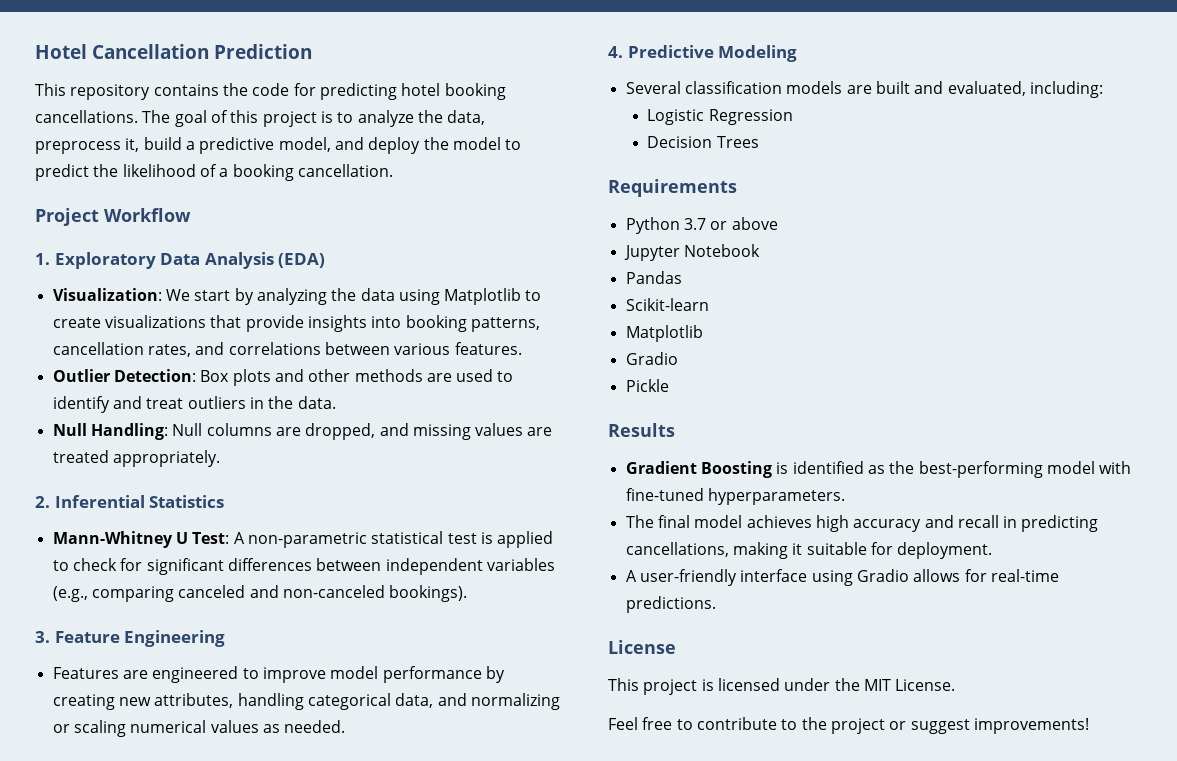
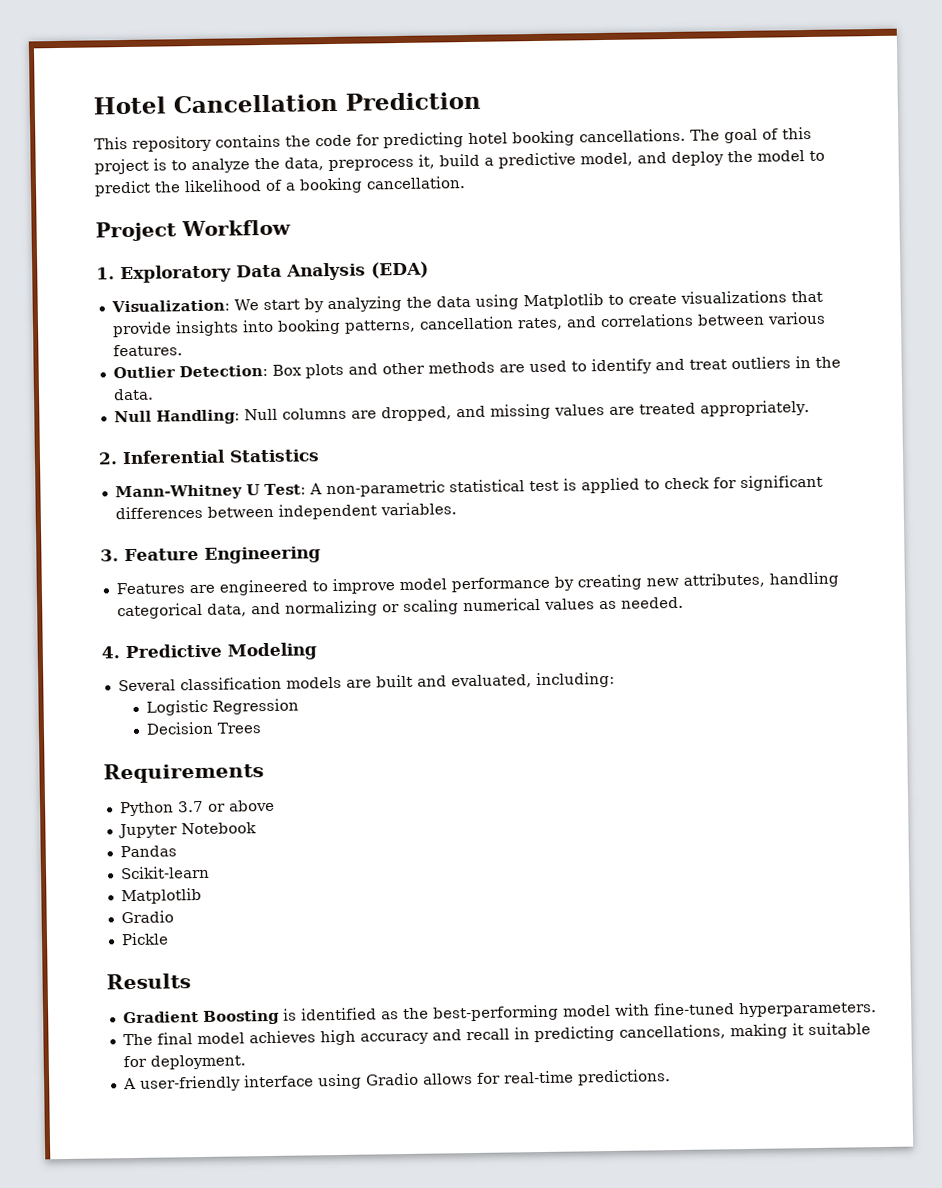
[486,558,555,571] [52,585,468,602] variables (e.g., comparing canceled and non-canceled bookings). -> [379,502,457,516] variables.
[608,640,676,654] [608,678,956,695] [608,717,1089,734] // License // This project is licensed under the MIT License. // Feel free to contribute to the project or suggest improvements! -> (671, 1077) none

